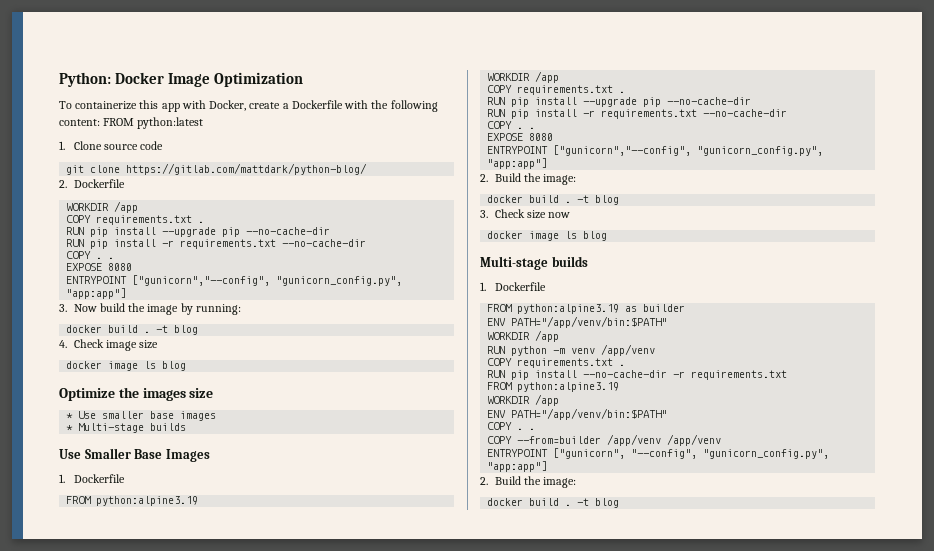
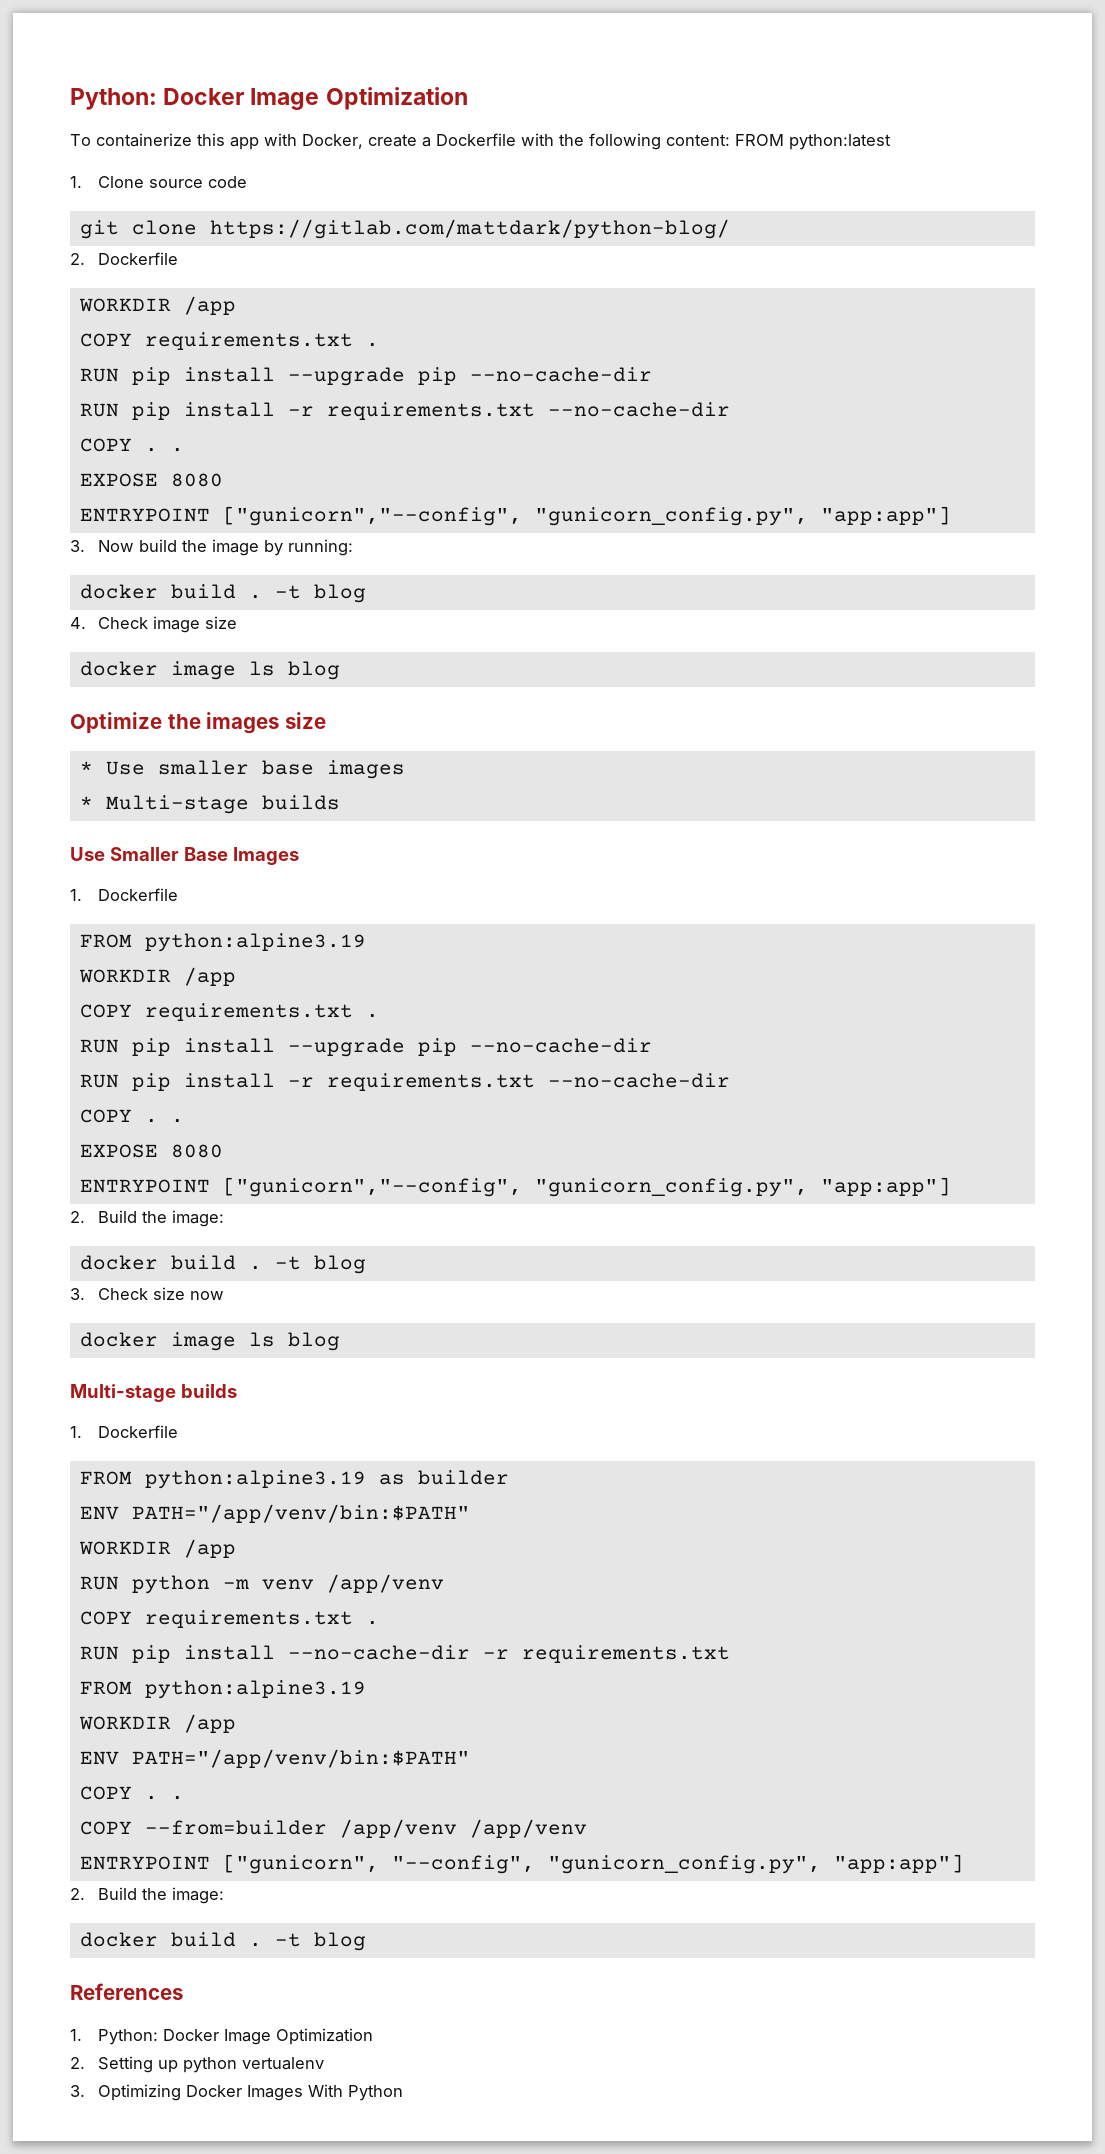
(620, 503) none -> [70,1983,183,2000] [70,2028,374,2045] [70,2056,325,2073] [70,2084,404,2101] // References // 1. Python: Docker Image Optimization // 2. Setting up python vertualenv // 3. Optimizing Docker Images With Python

